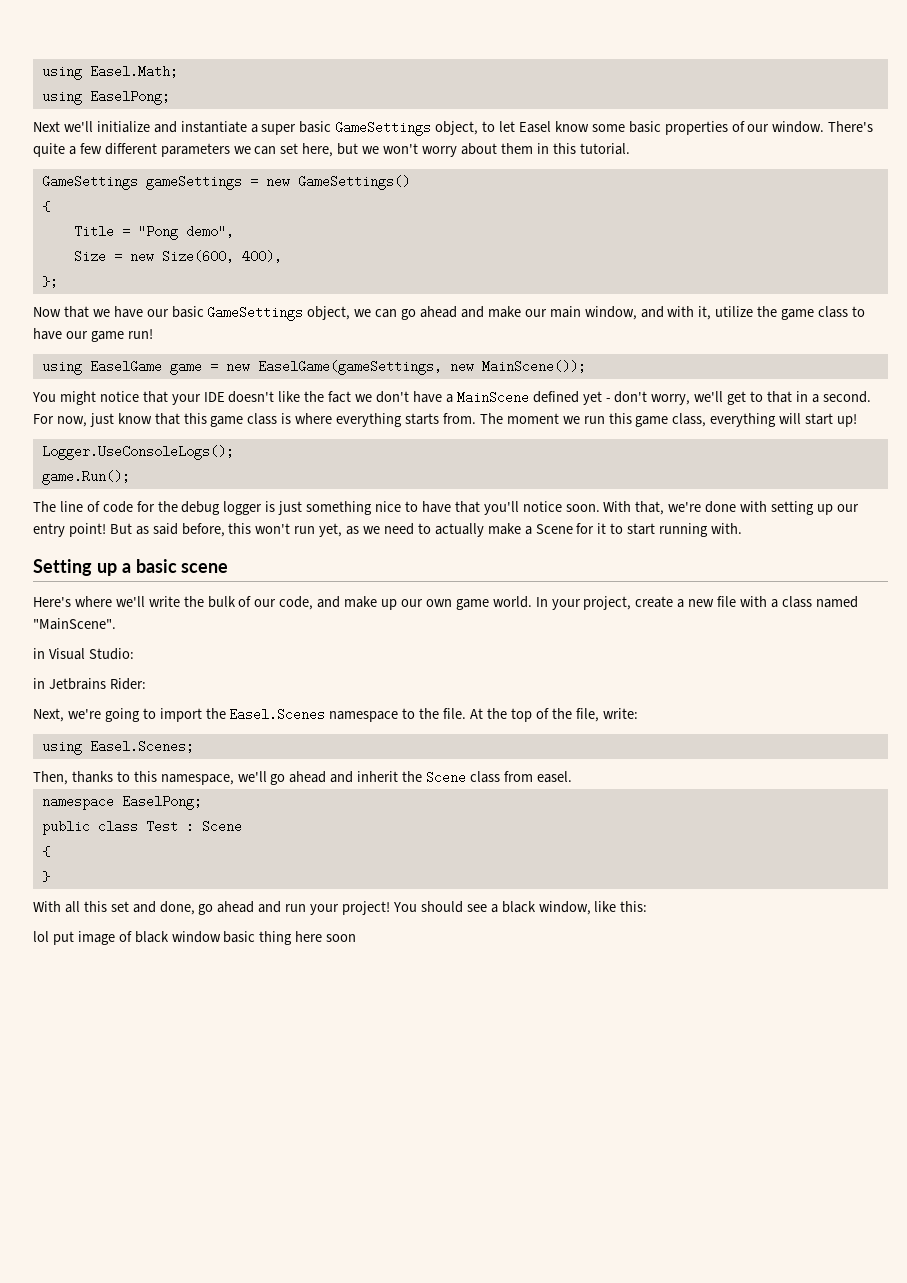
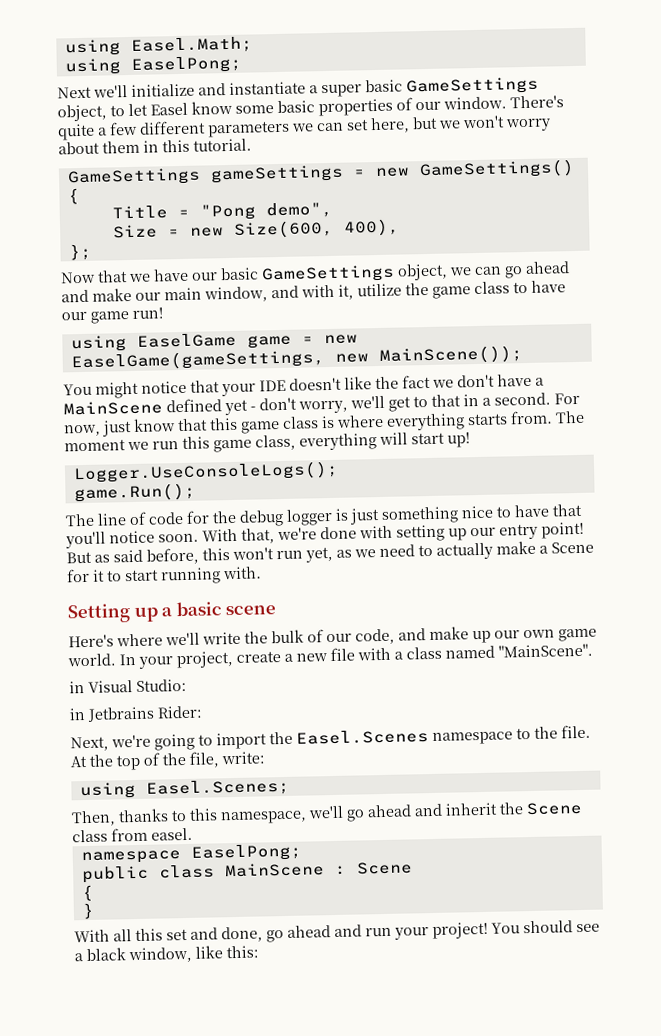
[145,820,178,833] Test -> [223,862,325,878] MainScene
[33,931,357,945] // lol put image of black window basic thing here soon -> (259, 952) none

